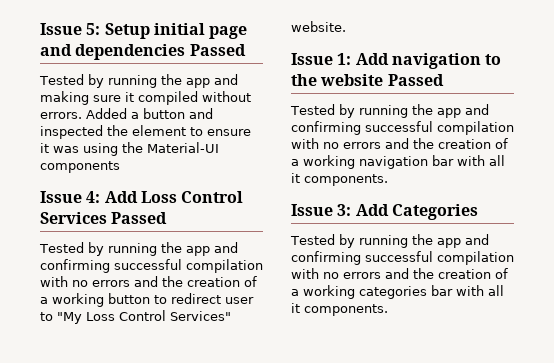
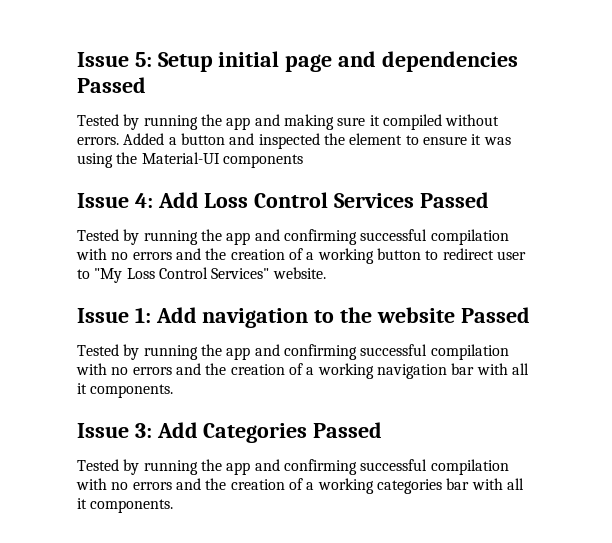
(478, 212) none -> [313,422,383,438] Passed

